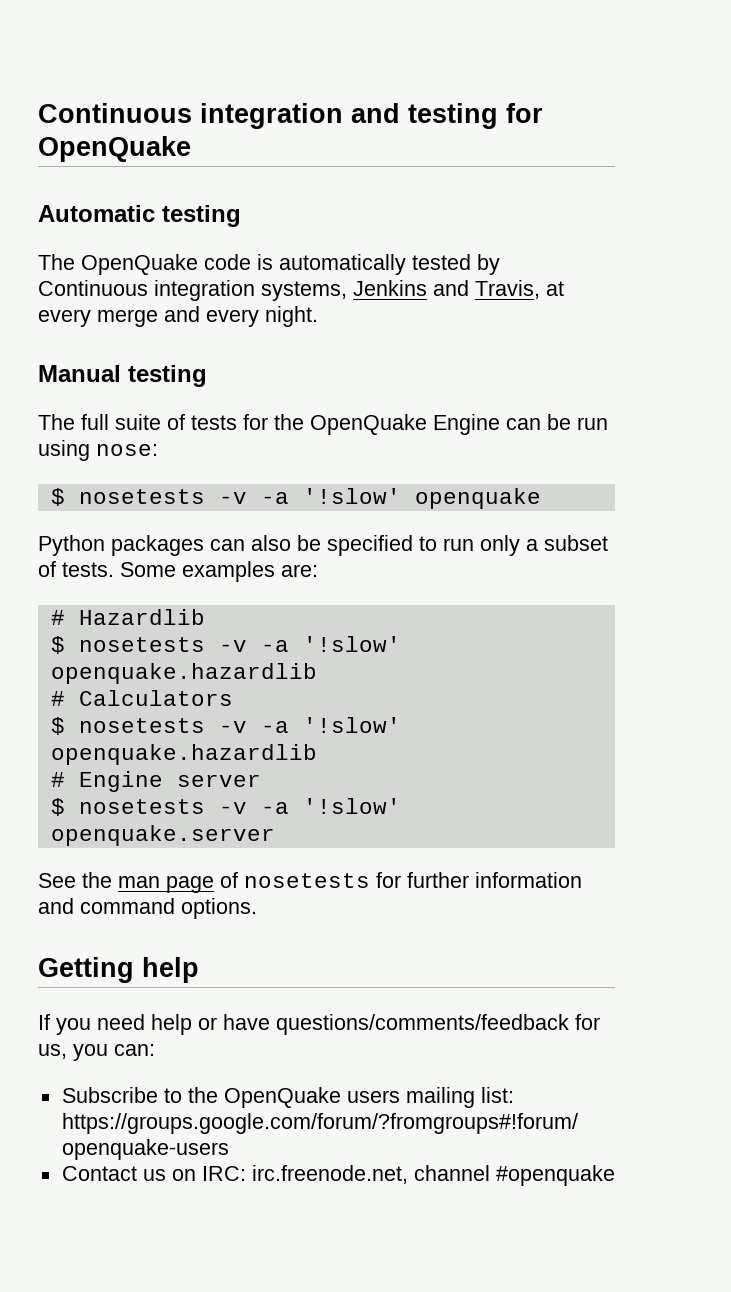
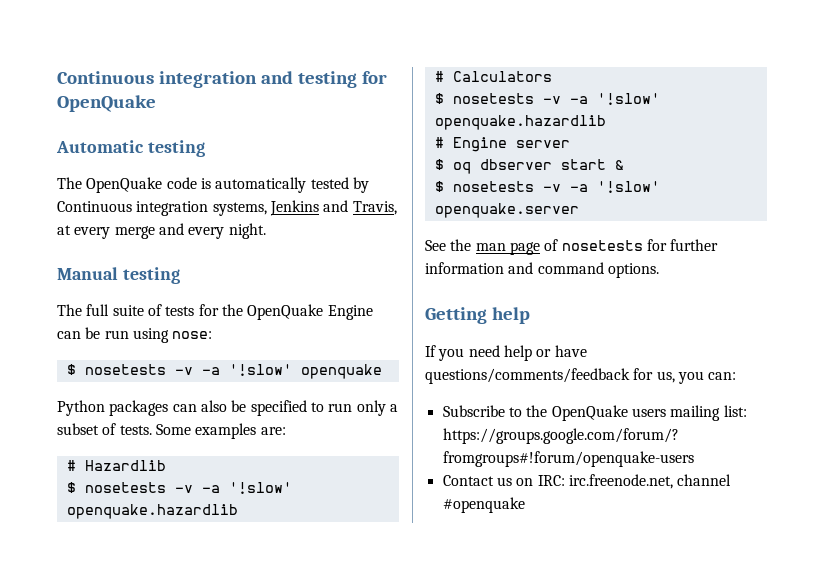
(261, 780) none -> [434,159,624,174] // $ oq dbserver start &

